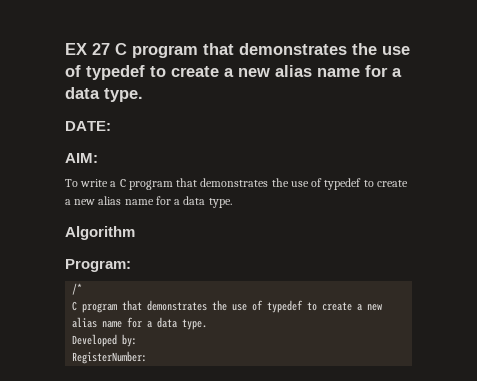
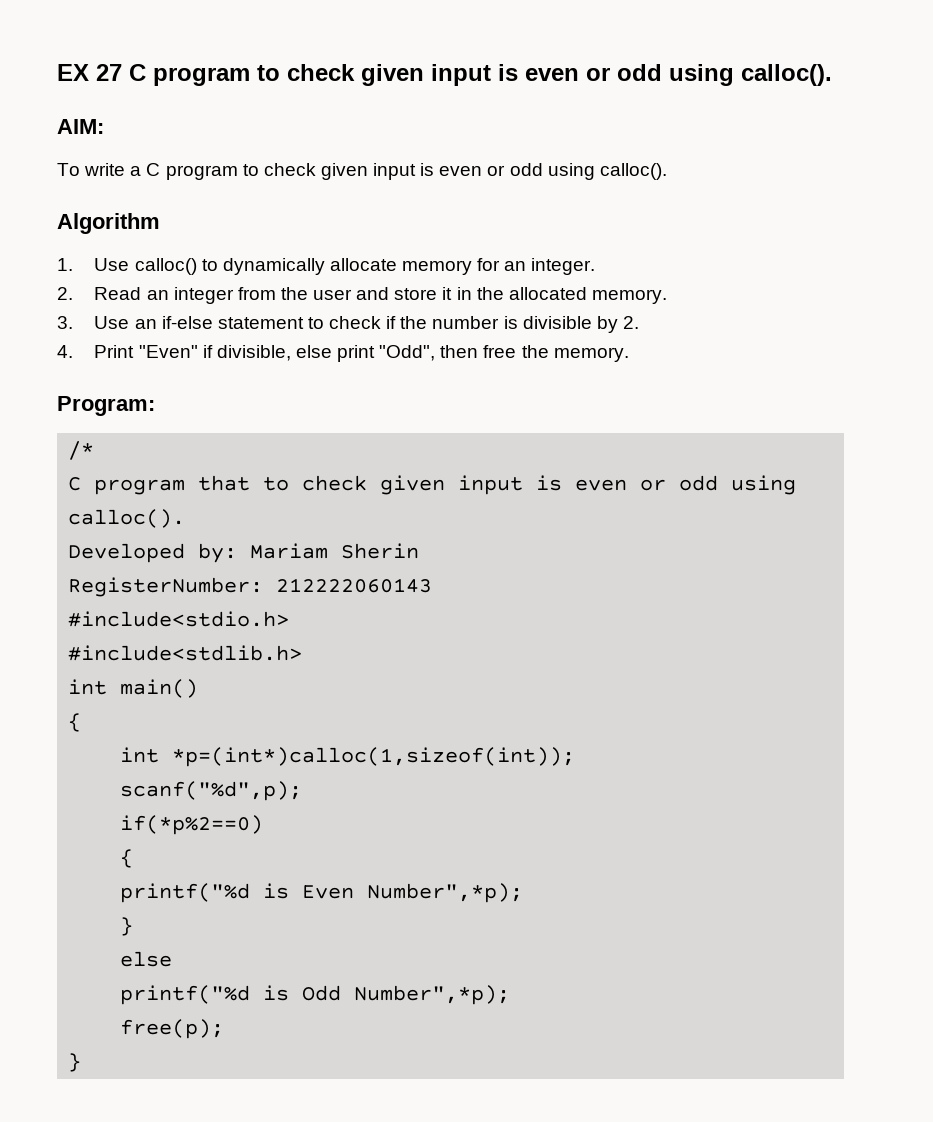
[203,43,410,55] [65,65,402,80] [65,87,143,102] [65,121,111,131] that demonstrates the use of typedef to create a new alias name for a data type. // DATE: -> [257,64,832,86] to check given input is even or odd using calloc().
[176,178,408,190] [65,196,232,208] [65,226,135,240] that demonstrates the use of typedef to create a new alias name for a data type. // Algorithm -> [242,163,667,180] [57,213,160,234] [57,258,596,275] [57,287,667,304] [57,316,639,333] [57,345,629,362] to check given input is even or odd using calloc(). // Algorithm // 1. Use calloc() to dynamically allocate memory for an integer. // 2. Read an integer from the user and store it in the allocated memory. // 3. Use an if-else statement to check if the number is divisible by 2. // 4. Print "Even" if divisible, else print "Odd", then free the memory.
[147,300,383,313] [72,317,208,330] demonstrates the use of typedef to create a new alias name for a data type. -> [263,475,797,495] [68,509,186,528] to check given input is even or odd using calloc().
(138, 340) none -> [250,543,420,559] Mariam Sherin
(148, 357) none -> [276,578,433,593] [68,611,290,627] [68,645,303,661] [68,679,199,698] [68,713,82,732] [120,747,576,767] [120,781,303,801] [120,815,264,835] [120,849,134,868] [120,883,524,903] [120,917,134,936] [120,951,173,967] [120,985,511,1005] [120,1019,225,1039] [68,1053,82,1072] 212222060143 // #include<stdio.h> // #include<stdlib.h> // int main() // { // int *p=(int*)calloc(1,sizeof(int)); // scanf("%d",p); // if(*p%2==0) // { // printf("%d is Even Number",*p); // } // else // printf("%d is Odd Number",*p); // free(p); // }

